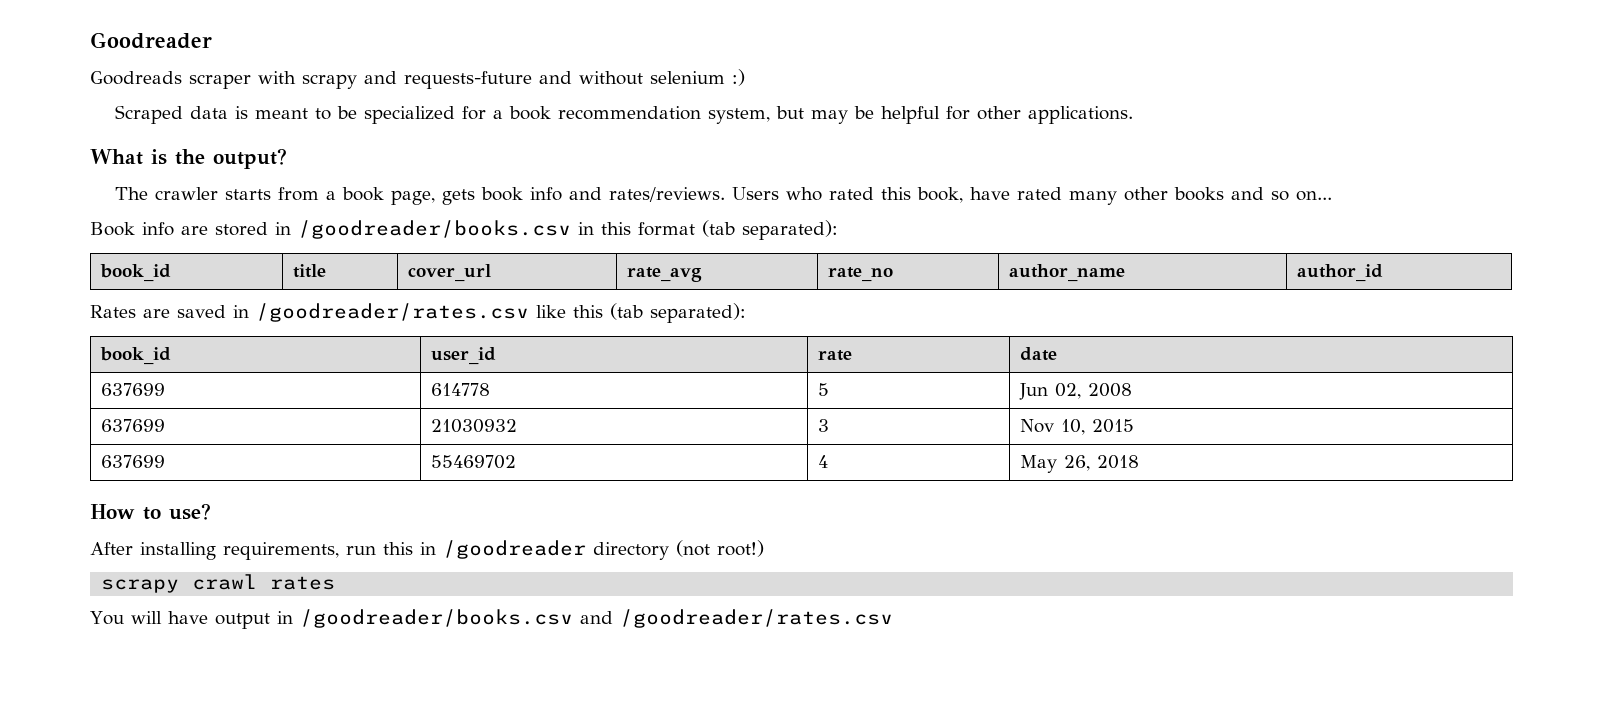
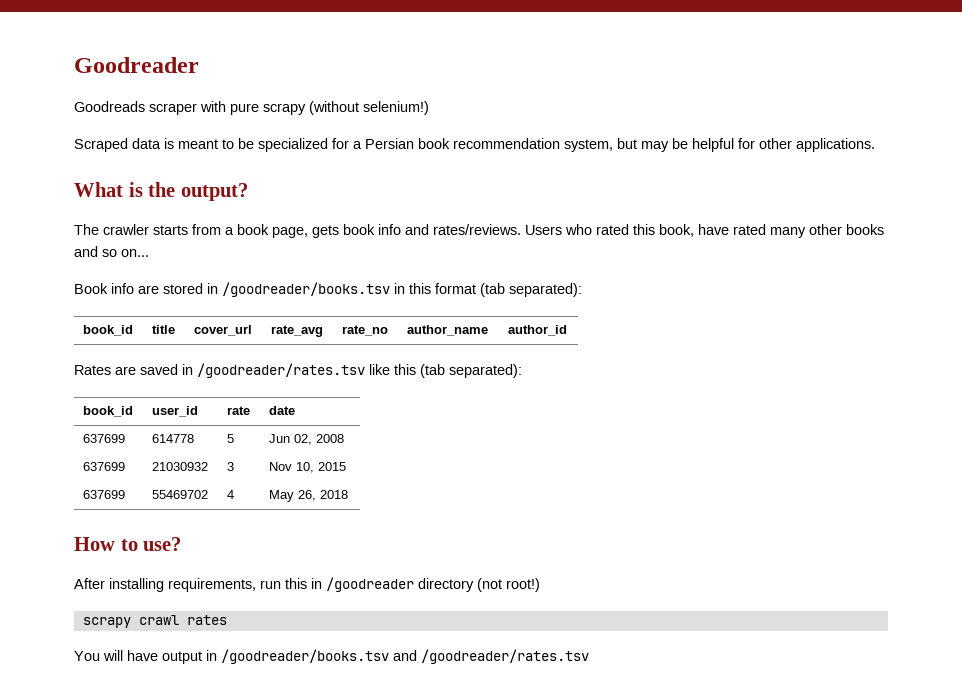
[302,69,745,89] scrapy and requests-future and without selenium :) -> [230,101,429,115] pure scrapy (without selenium!)
(504, 114) none -> [365,138,414,149] Persian
[298,220,571,239] /goodreader/books.csv -> [222,282,390,297] /goodreader/books.tsv
[256,303,529,322] /goodreader/rates.csv -> [197,363,365,378] /goodreader/rates.tsv
[299,609,893,628] /goodreader/books.csv and /goodreader/rates.csv -> [221,649,589,664] /goodreader/books.tsv and /goodreader/rates.tsv

